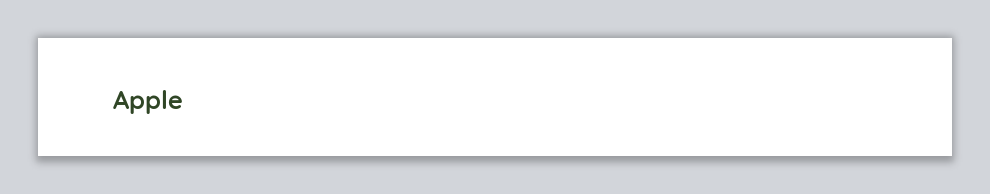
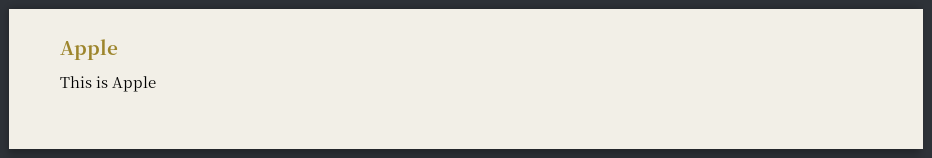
[113,90,183,114] Apple -> [60,39,118,60] [60,76,157,92] Apple // This is Apple

